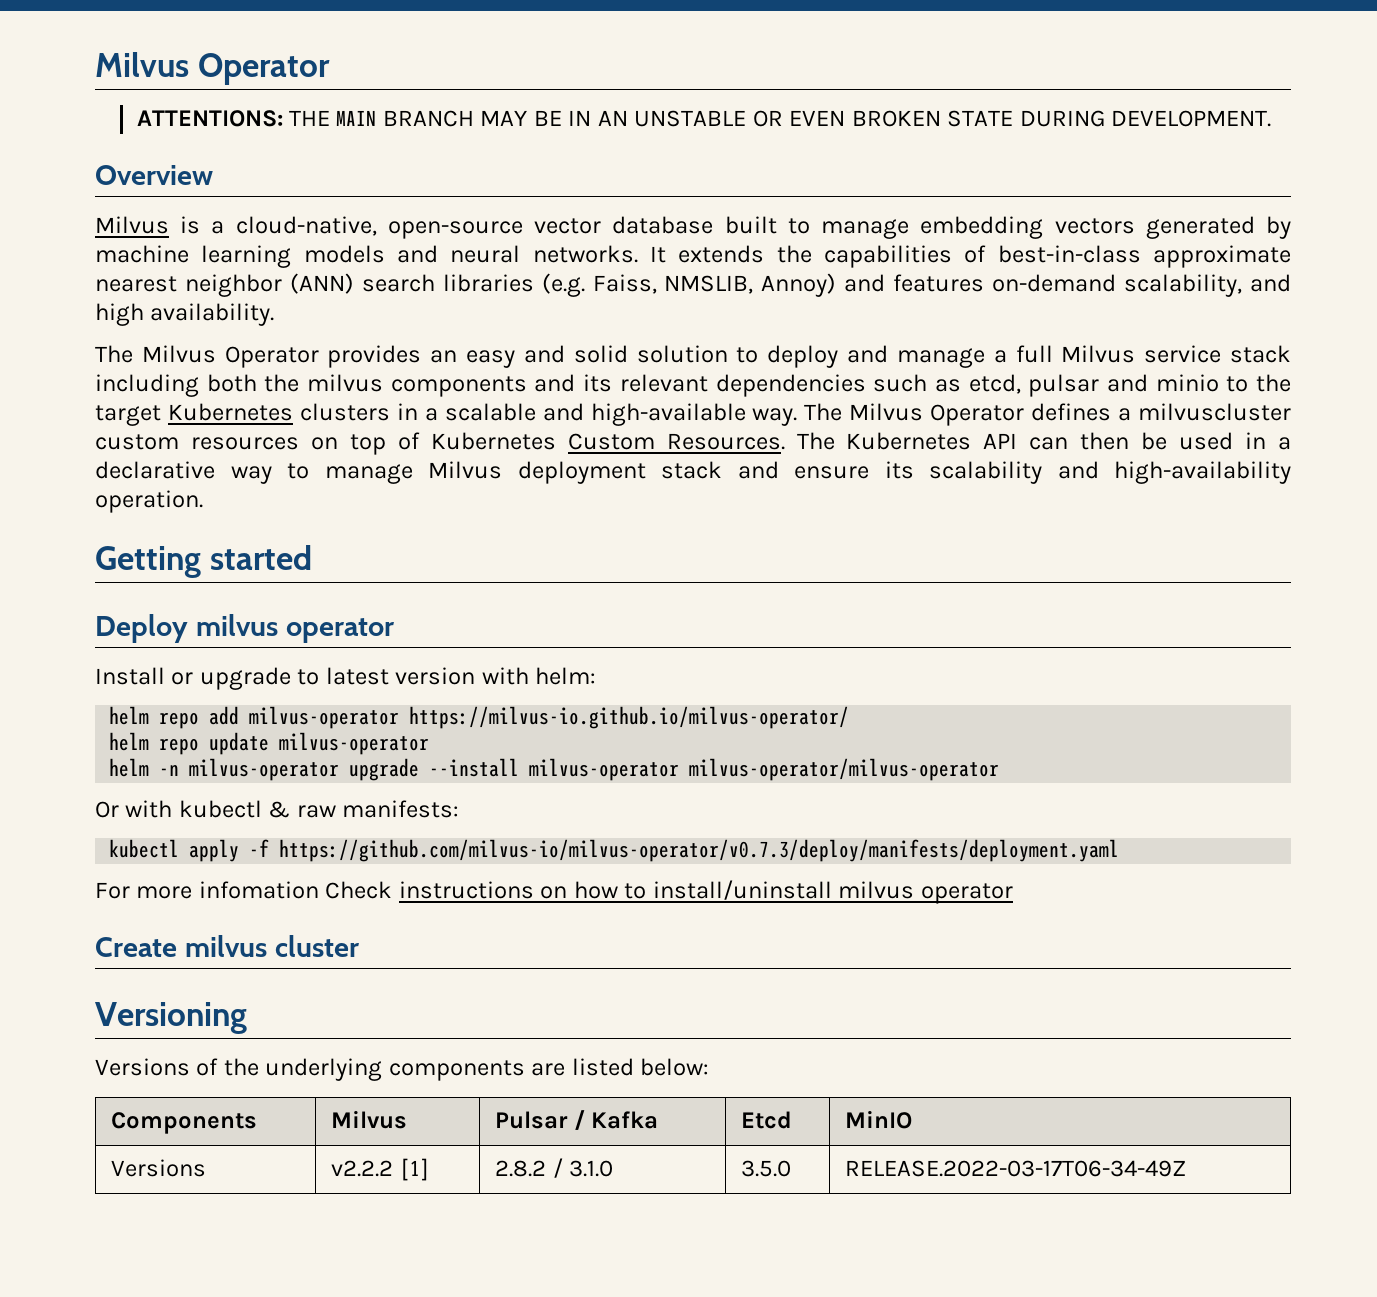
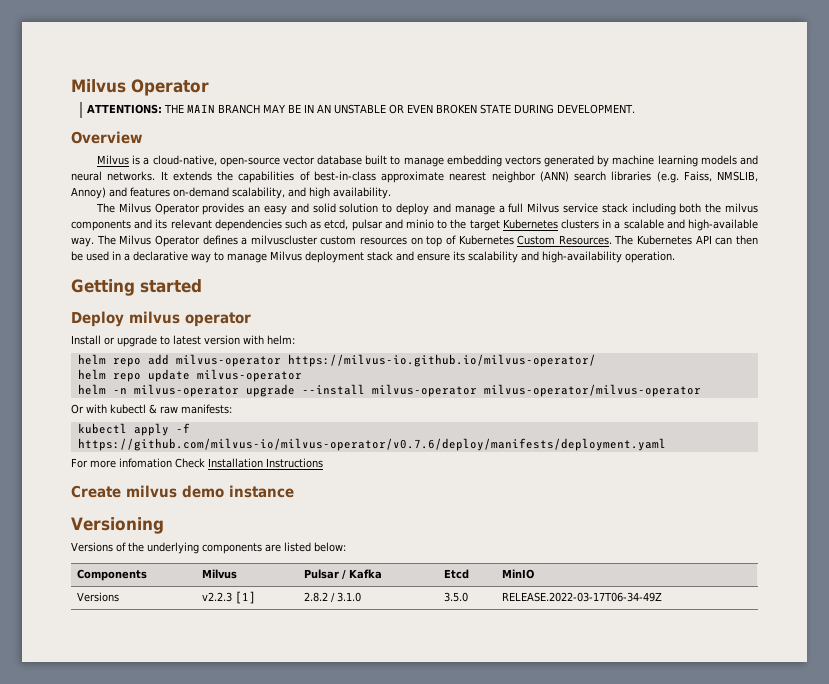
[279,839,1120,862] https://github.com/milvus-io/milvus-operator/v0.7.3/deploy/manifests/deployment.yaml -> [77,438,666,451] https://github.com/milvus-io/milvus-operator/v0.7.6/deploy/manifests/deployment.yaml
[398,880,1013,904] instructions on how to install/uninstall milvus operator -> [208,458,323,468] Installation Instructions
[274,935,359,957] cluster -> [182,485,294,498] demo instance
[331,1160,394,1177] v2.2.2 -> [202,592,233,602] v2.2.3

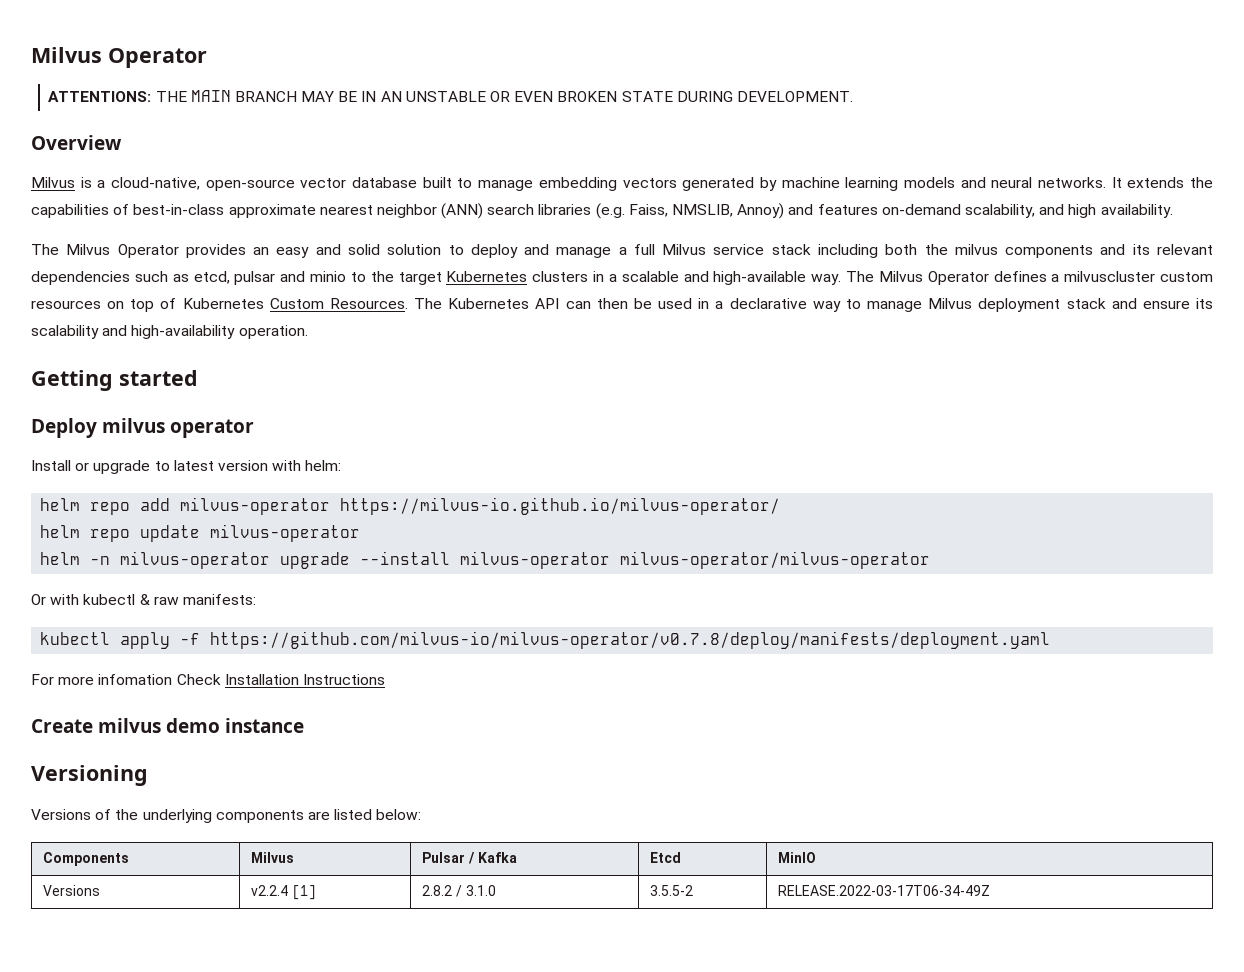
[77,438,666,451] https://github.com/milvus-io/milvus-operator/v0.7.6/deploy/manifests/deployment.yaml -> [210,631,1051,649] https://github.com/milvus-io/milvus-operator/v0.7.8/deploy/manifests/deployment.yaml
[202,592,233,602] v2.2.3 -> [250,885,288,896] v2.2.4
[444,592,469,602] 3.5.0 -> [649,885,693,896] 3.5.5-2

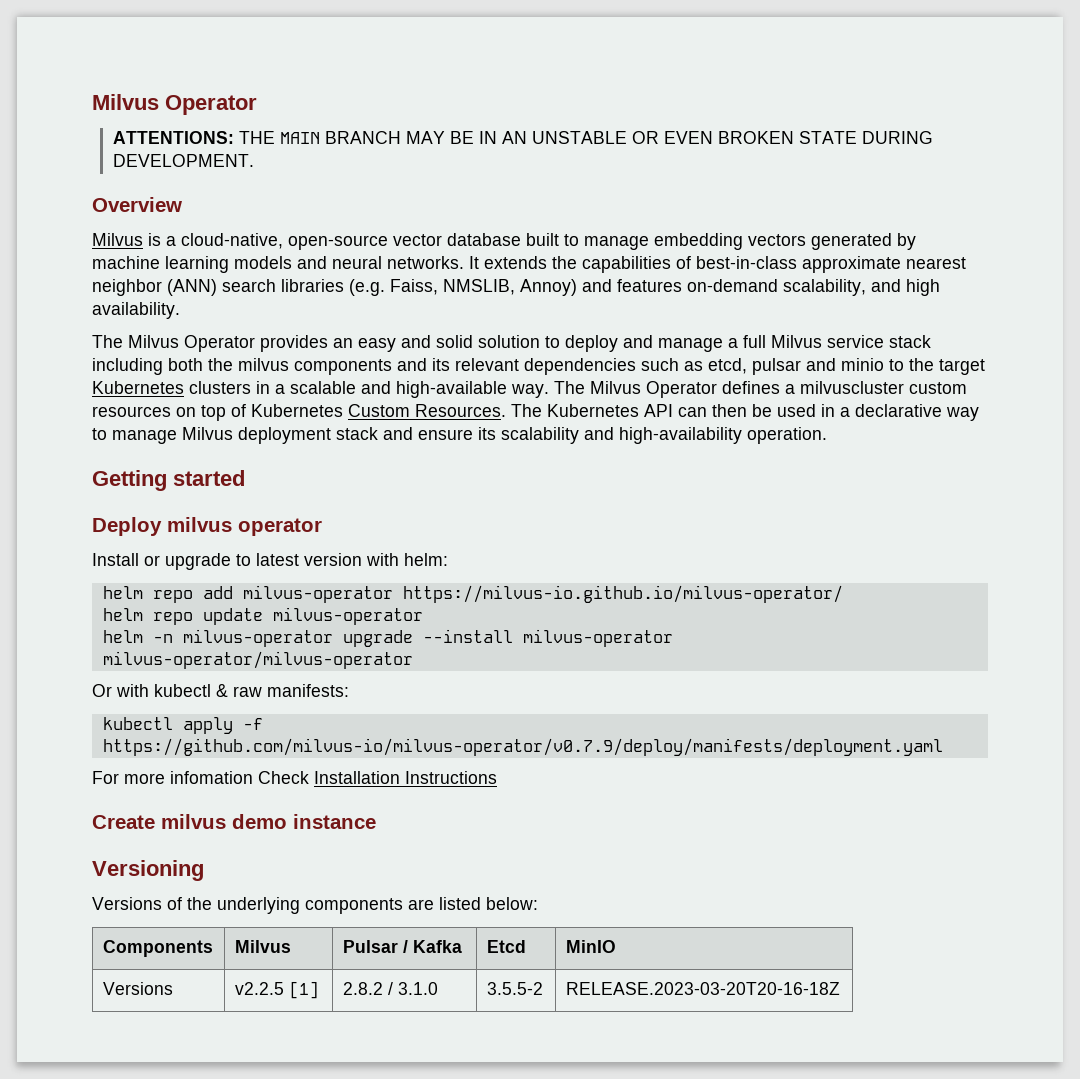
[210,631,1051,649] https://github.com/milvus-io/milvus-operator/v0.7.8/deploy/manifests/deployment.yaml -> [102,738,943,756] https://github.com/milvus-io/milvus-operator/v0.7.9/deploy/manifests/deployment.yaml
[250,885,288,896] v2.2.4 -> [234,982,284,995] v2.2.5
[777,885,990,896] RELEASE.2022-03-17T06-34-49Z -> [565,982,840,995] RELEASE.2023-03-20T20-16-18Z

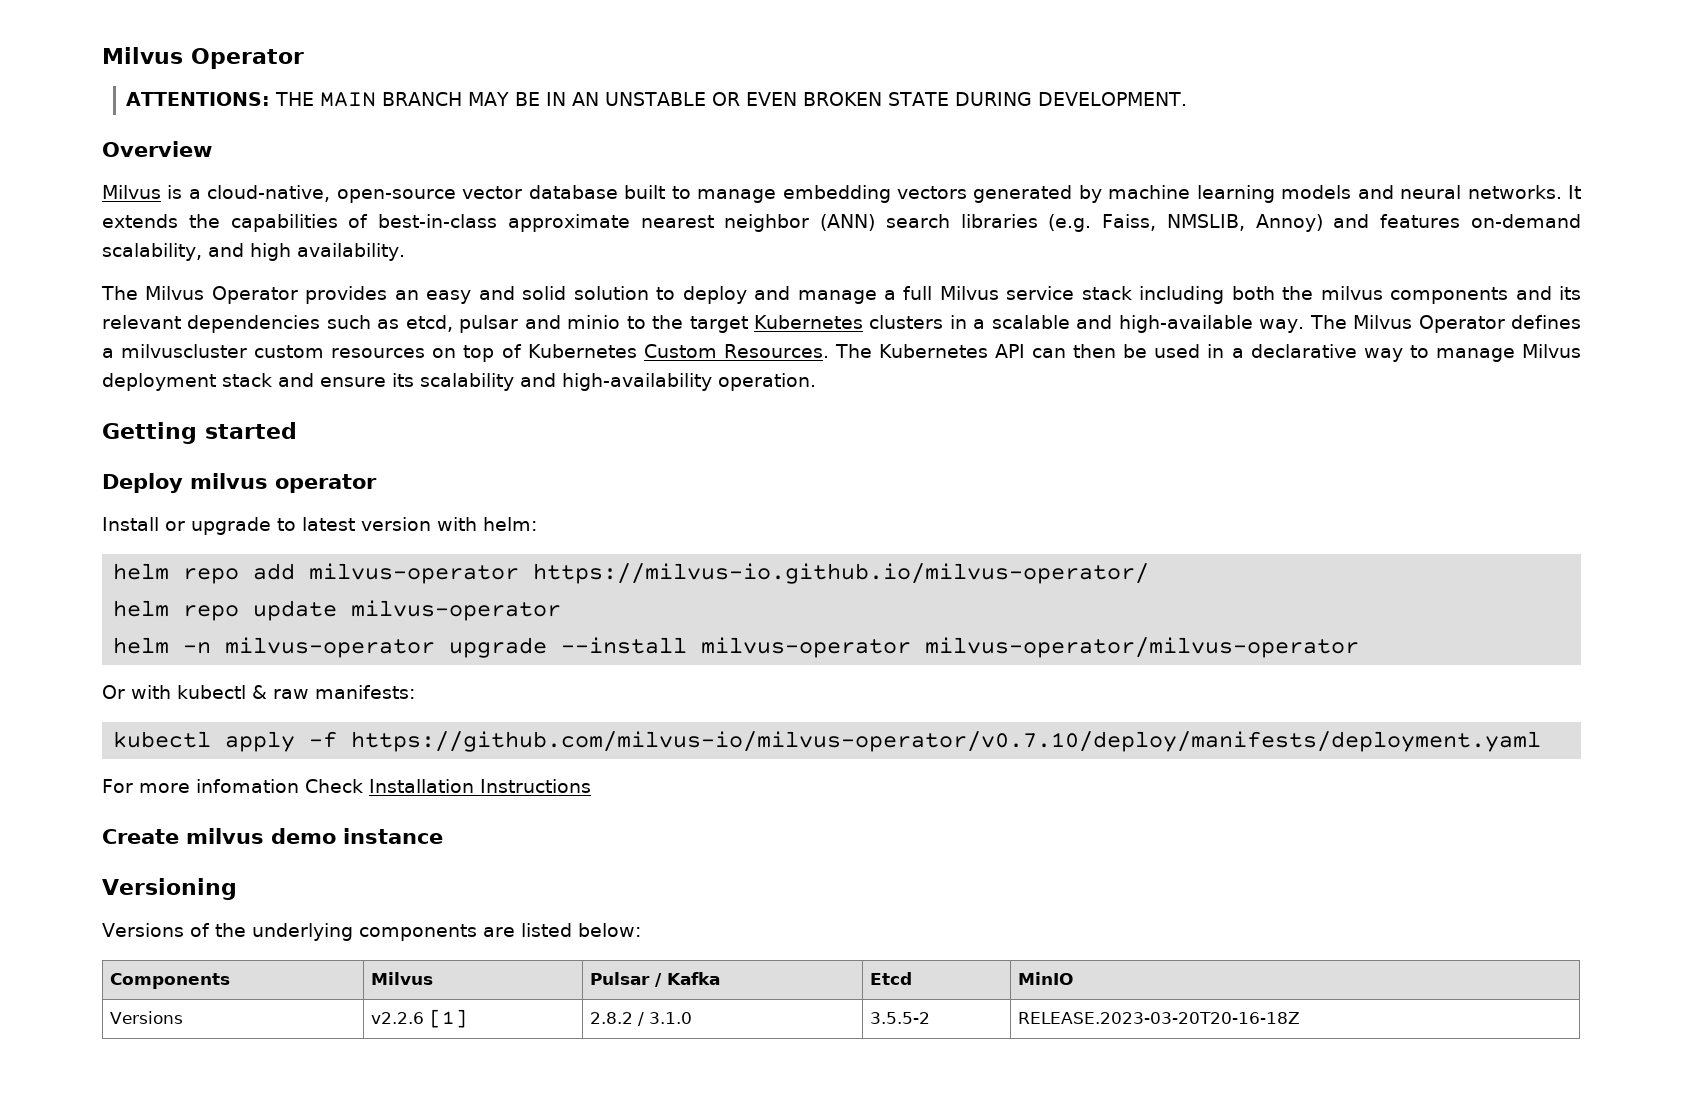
[102,738,943,756] https://github.com/milvus-io/milvus-operator/v0.7.9/deploy/manifests/deployment.yaml -> [351,731,1542,752] https://github.com/milvus-io/milvus-operator/v0.7.10/deploy/manifests/deployment.yaml
[234,982,284,995] v2.2.5 -> [371,1012,425,1024] v2.2.6

